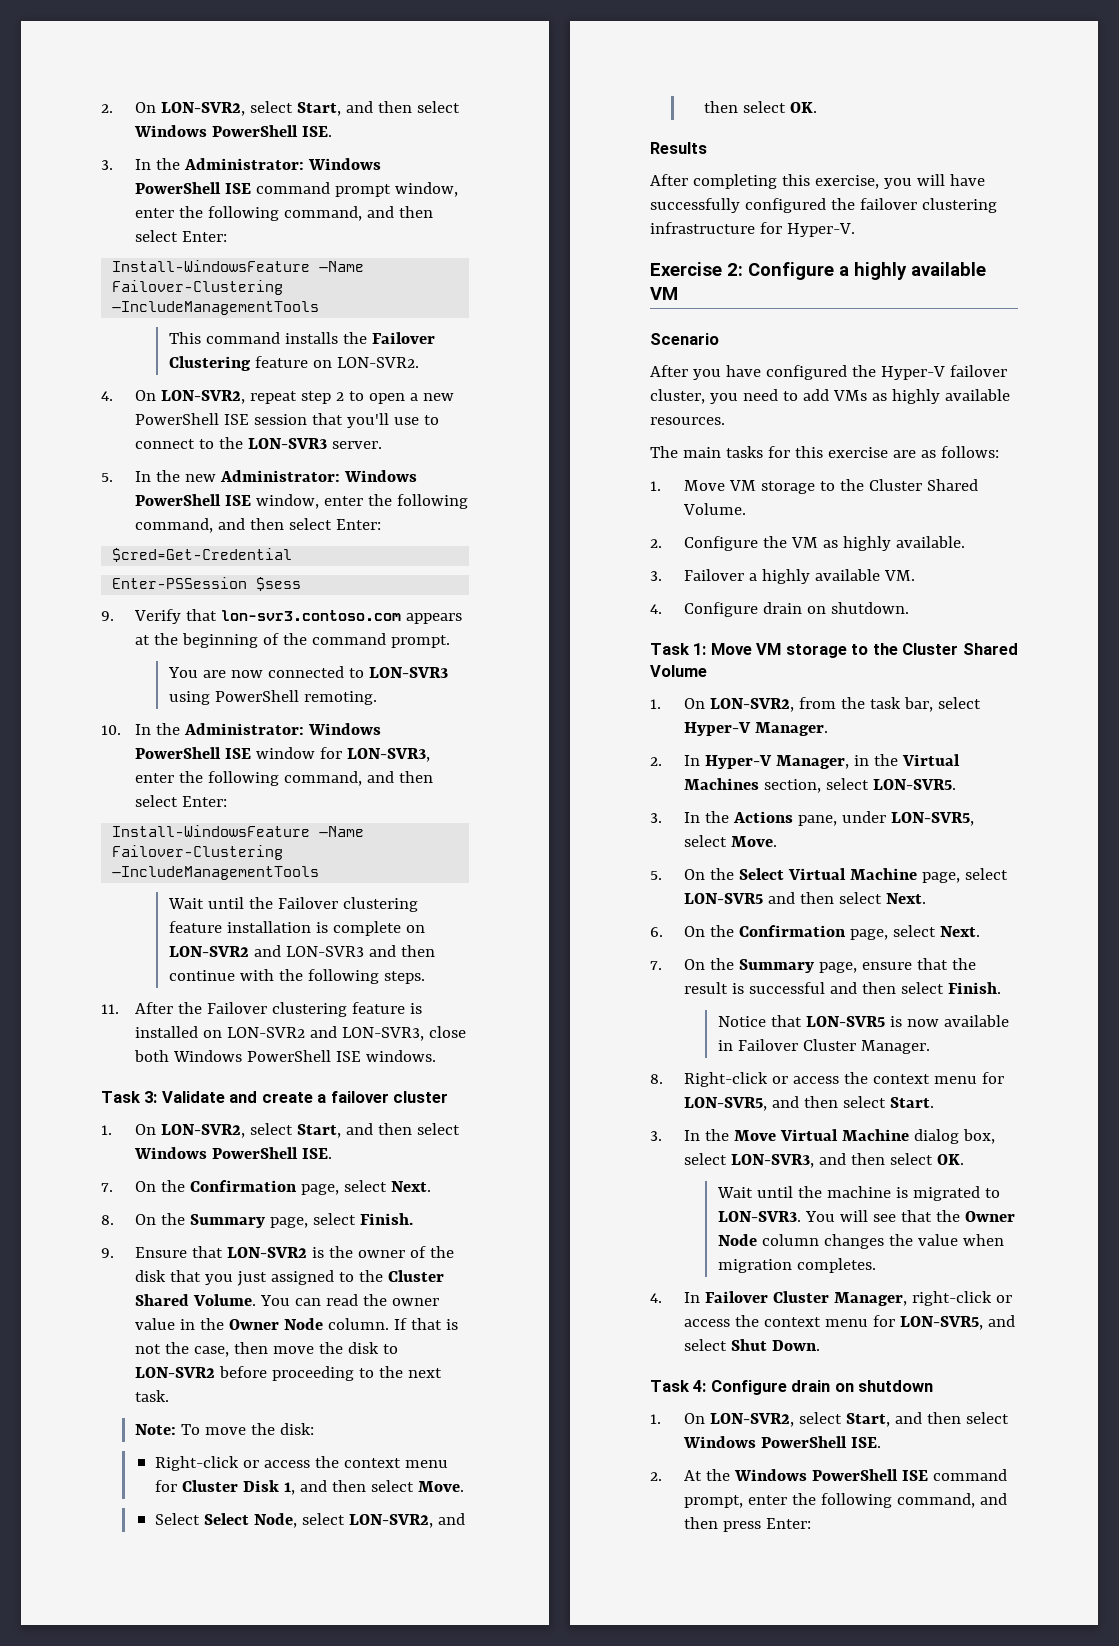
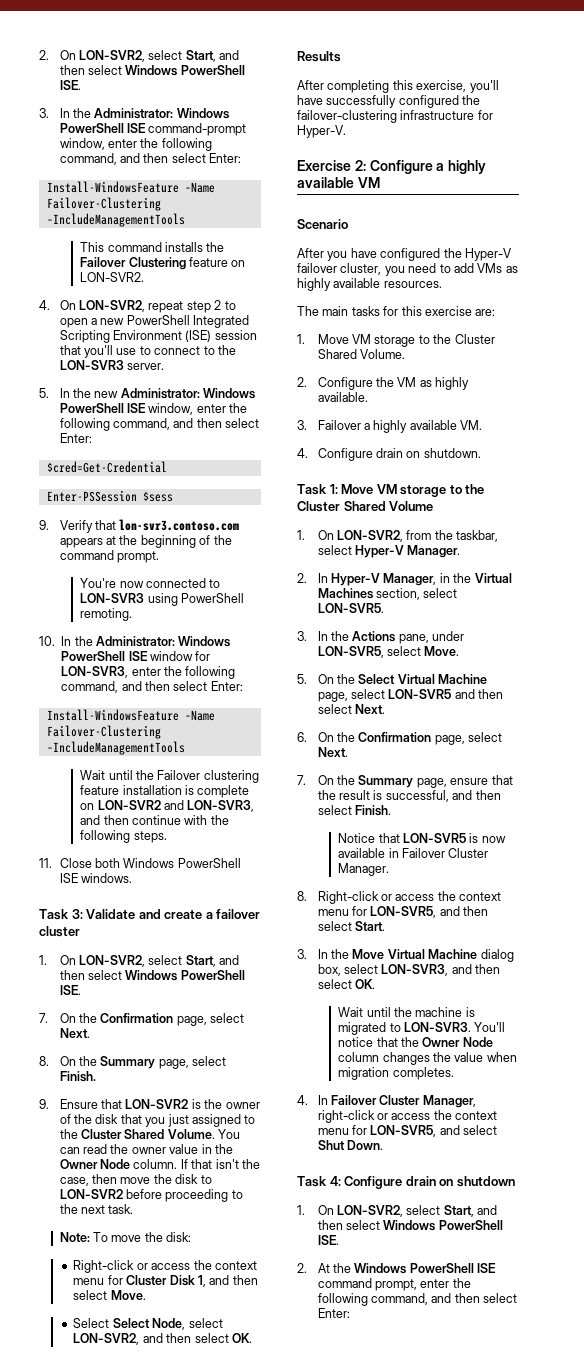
[255,182,391,197] command prompt -> [148,123,247,136] command-prompt
[223,414,249,425] ISE -> [193,315,250,328] [59,330,212,343] Integrated Scripting Environment (ISE)
[167,667,226,678] You are -> [80,578,117,588] You're
[285,946,364,957] LON-SVR3 -> [187,800,255,812] LON-SVR3,
[134,1002,422,1017] [134,1026,466,1041] After the Failover clustering feature is installed on LON-SVR2 and LON-SVR3, close -> [59,858,92,868] Close
[445,1319,458,1330] [134,1344,161,1354] is not -> [215,1159,239,1169] isn't
[883,174,945,189] you will -> [469,80,499,93] you'll
[859,198,997,213] failover clustering -> [297,110,397,123] failover-clustering
[892,446,999,458] are as follows: -> [475,309,496,316] are:
[869,697,933,712] task bar, -> [456,530,499,542] taskbar,
[748,982,825,994] successful -> [385,790,449,802] successful,
[804,1210,896,1222] You will see -> [474,1022,506,1032] [338,1037,374,1047] You'll notice
[722,1521,761,1532] press -> [483,1293,518,1303] select

